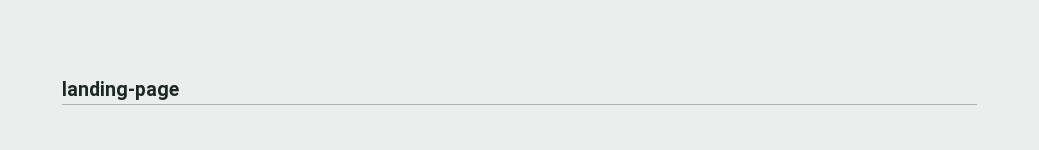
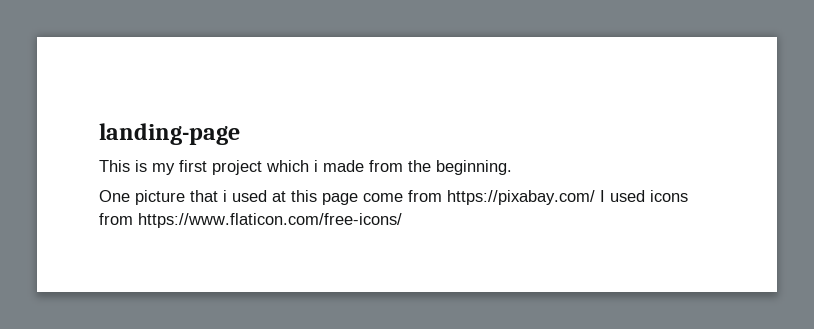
(179, 90) none -> [99,160,512,175] [99,190,688,205] [99,213,402,228] // This is my first project which i made from the beginning. // One picture that i used at this page come from https://pixabay.com/ I used icons from https://www.flaticon.com/free-icons/

